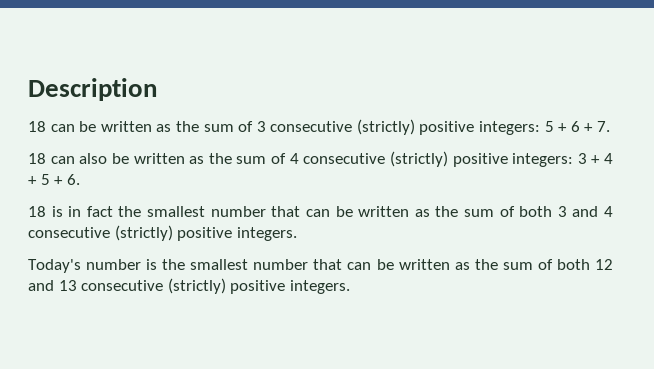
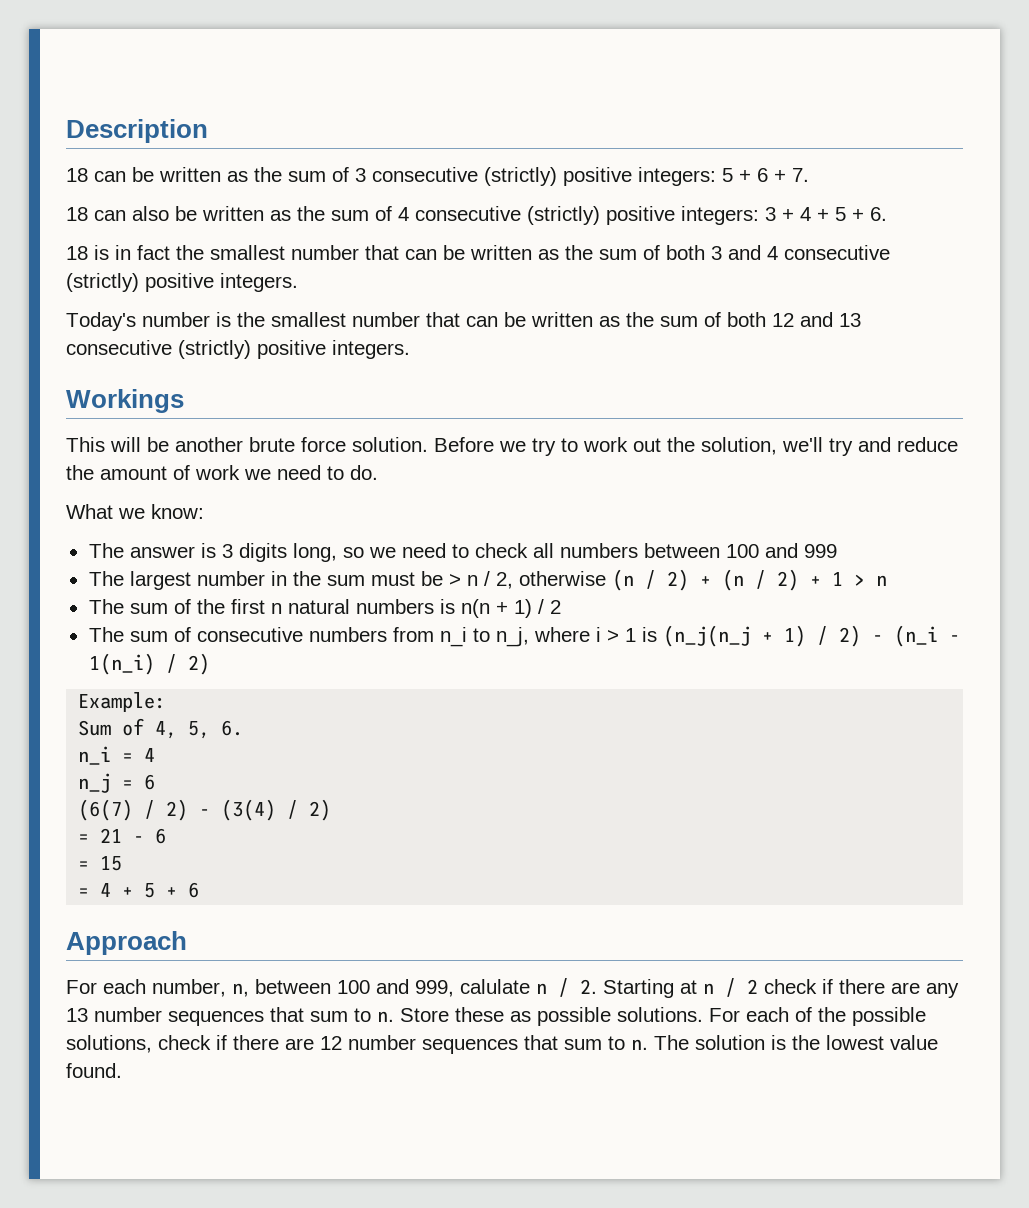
(350, 287) none -> [66,389,184,413] [66,437,958,456] [66,465,378,480] [66,504,204,519] [88,543,837,562] [88,569,887,591] [88,599,561,618] [88,625,960,647] [88,653,210,675] [78,692,167,712] [78,718,244,739] [78,746,156,765] [78,773,156,793] [78,799,332,821] [78,828,167,844] [78,856,123,871] [78,882,200,898] [66,931,187,955] [66,978,959,998] [66,1007,926,1026] [66,1035,938,1054] [66,1063,122,1078] // Workings // This will be another brute force solution. Before we try to work out the solution, we'll try and reduce the amount of work we need to do. // What we know: // The answer is 3 digits long, so we need to check all numbers between 100 and 999 // The largest number in the sum must be > n / 2, otherwise (n / 2) + (n / 2) + 1 > n // The sum of the first n natural numbers is n(n + 1) / 2 // The sum of consecutive numbers from n_i to n_j, where i > 1 is (n_j(n_j + 1) / 2) - (n_i - 1(n_i) / 2) // Example: // Sum of 4, 5, 6. // n_i = 4 // n_j = 6 // (6(7) / 2) - (3(4) / 2) // = 21 - 6 // = 15 // = 4 + 5 + 6 // Approach // For each number, n, between 100 and 999, calulate n / 2. Starting at n / 2 check if there are any 13 number sequences that sum to n. Store these as possible solutions. For each of the possible solutions, check if there are 12 number sequences that sum to n. The solution is the lowest value found.

